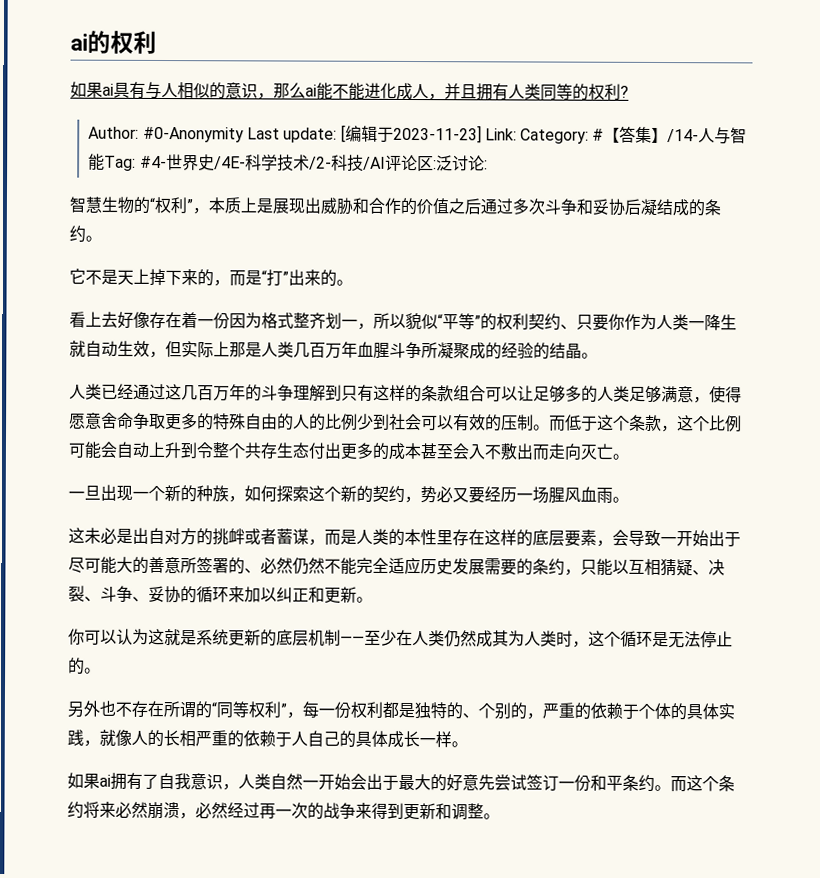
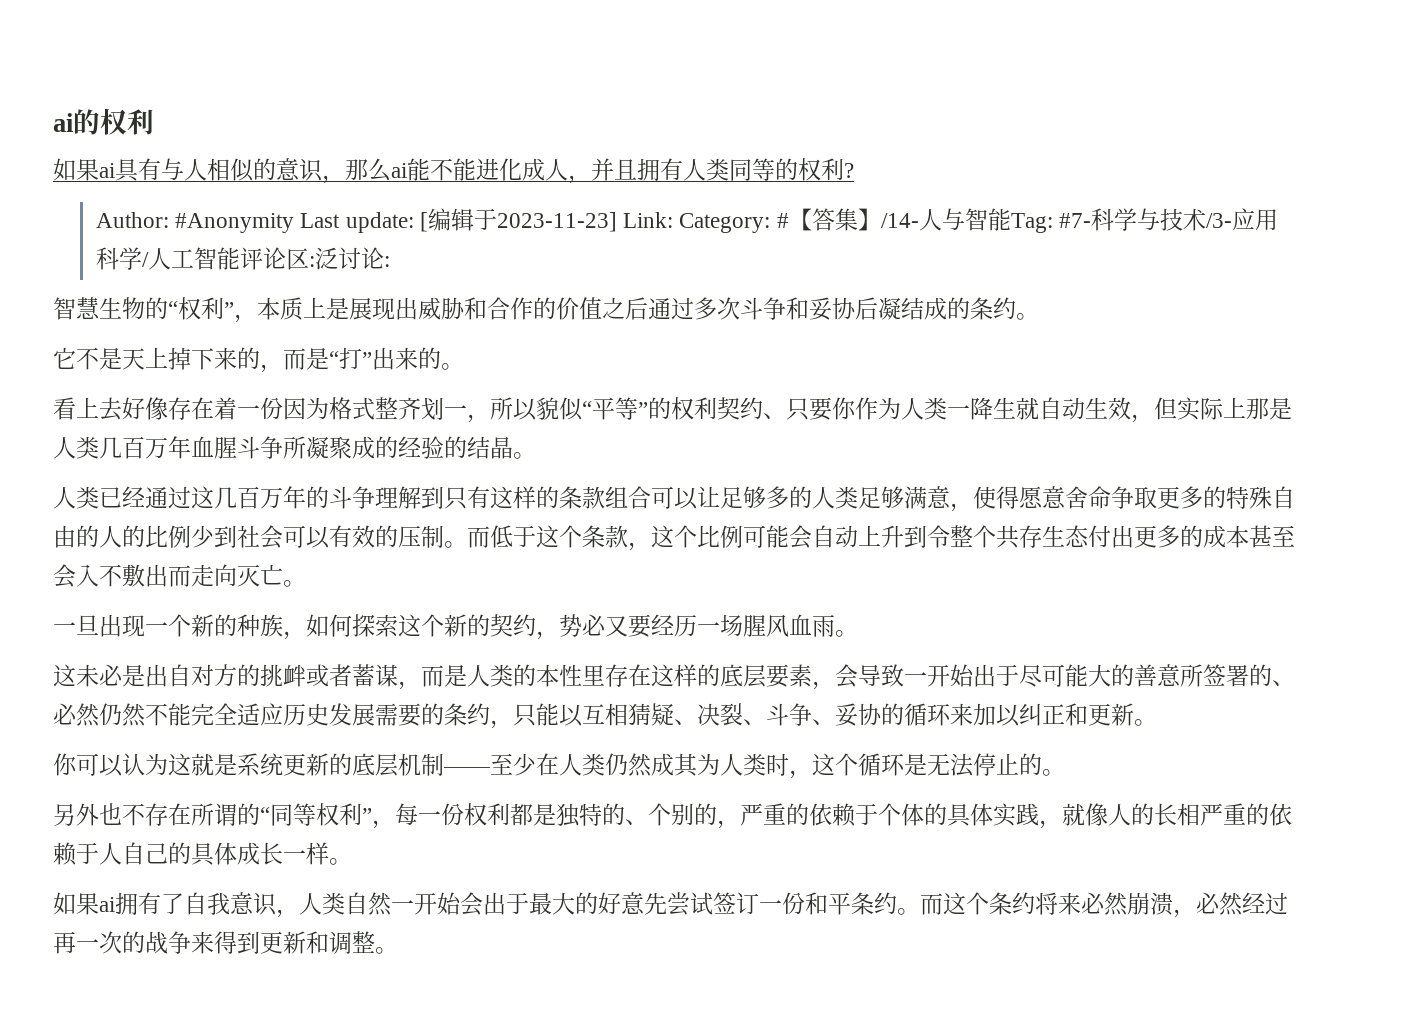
[142,126,244,143] #0-Anonymity -> [175,213,295,233] #Anonymity
[139,154,386,172] #4-世界史/4E-科学技术/2-科技/AI -> [1058,208,1278,231] [96,247,241,270] #7-科学与技术/3-应用科学/人工智能

